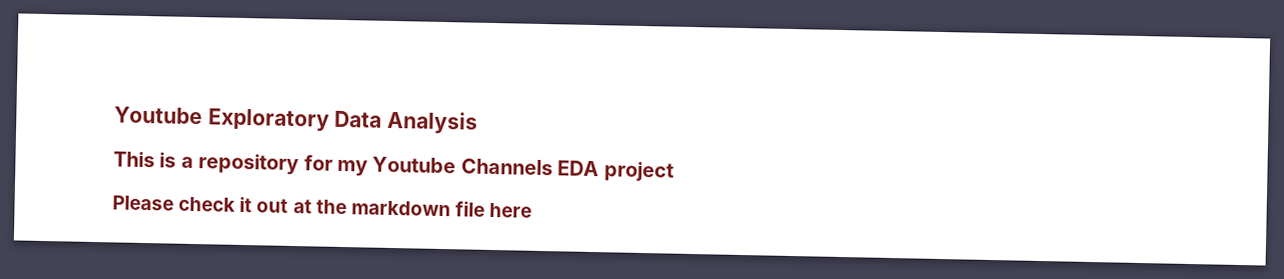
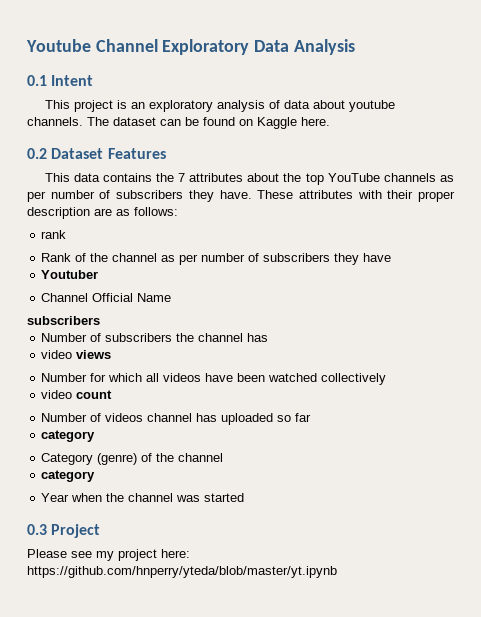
[114,106,203,125] Youtube -> [26,39,158,52] Youtube Channel
[113,151,674,182] [112,195,533,218] // This is a repository for my Youtube Channels EDA project // Please check it out at the markdown file here -> [27,75,94,86] [44,100,395,112] [27,117,330,129] [27,148,166,159] [44,173,454,185] [27,190,455,202] [27,207,178,219] [41,230,67,239] [41,253,392,265] [41,270,99,279] [41,293,172,302] [27,316,100,325] [41,333,269,342] [41,350,112,359] [41,373,387,385] [41,390,113,399] [41,413,312,425] [41,430,96,442] [41,453,224,465] [41,470,96,482] [41,493,245,502] [27,524,101,538] [27,549,190,561] [27,566,337,578] // 0.1 Intent // This project is an exploratory analysis of data about youtube channels. The dataset can be found on Kaggle here. // 0.2 Dataset Features // This data contains the 7 attributes about the top YouTube channels as per number of subscribers they have. These attributes with their proper description are as follows: // rank // Rank of the channel as per number of subscribers they have // Youtuber // Channel Official Name // subscribers // Number of subscribers the channel has // video views // Number for which all videos have been watched collectively // video count // Number of videos channel has uploaded so far // category // Category (genre) of the channel // category // Year when the channel was started // 0.3 Project // Please see my project here: https://github.com/hnperry/yteda/blob/master/yt.ipynb

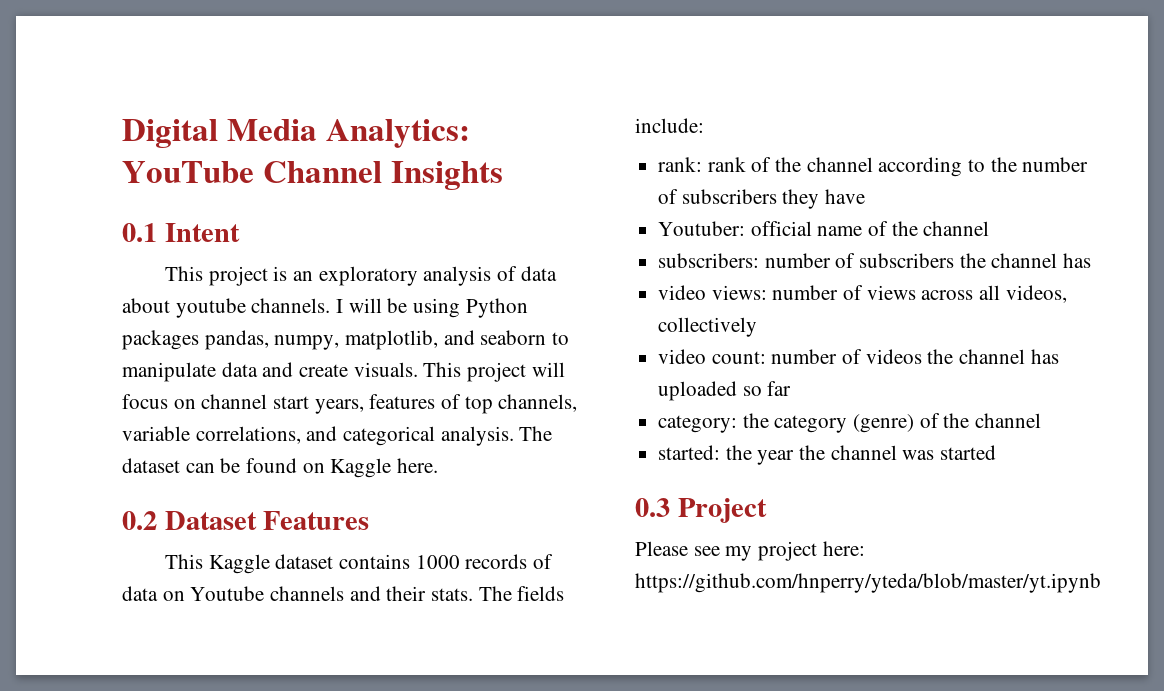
[26,39,355,55] Youtube Channel Exploratory Data Analysis -> [122,119,470,148] [122,161,503,190] Digital Media Analytics: YouTube Channel Insights
(83, 121) none -> [336,298,528,318] [122,330,570,350] [122,362,565,382] [122,394,578,414] [122,426,514,446] I will be using Python packages pandas, numpy, matplotlib, and seaborn to manipulate data and create visuals. This project will focus on channel start years, features of top channels, variable correlations, and categorical analysis.
[73,173,454,185] [27,190,455,202] [27,207,178,219] data contains the 7 attributes about the top YouTube channels as per number of subscribers they have. These attributes with their proper description are as follows: // -> [208,554,553,574] [122,586,565,601] [635,118,704,133] [658,157,703,172] Kaggle dataset contains 1000 records of data on Youtube channels and their stats. The fields include: // rank:
[41,253,199,265] // Rank of the channel as per -> [751,157,1017,177] of the channel according to the
[41,270,99,279] [41,293,172,302] [27,316,100,325] [41,333,88,342] Youtuber // Channel Official Name // subscribers // Number -> [658,221,990,236] [658,253,831,268] Youtuber: official name of the channel // subscribers: number
[76,350,112,359] [41,373,318,382] views // Number for which all videos have been watched -> [711,285,1067,303] views: number of views across all videos,
[76,390,113,399] [41,413,88,422] count // Number -> [711,349,838,364] count: number
(144, 417) none -> [927,349,954,364] the
[41,430,96,442] [41,453,94,465] category // Category -> [658,413,848,433] category: the category
[41,470,96,482] [41,493,103,502] category // Year when -> [658,445,795,465] started: the year

